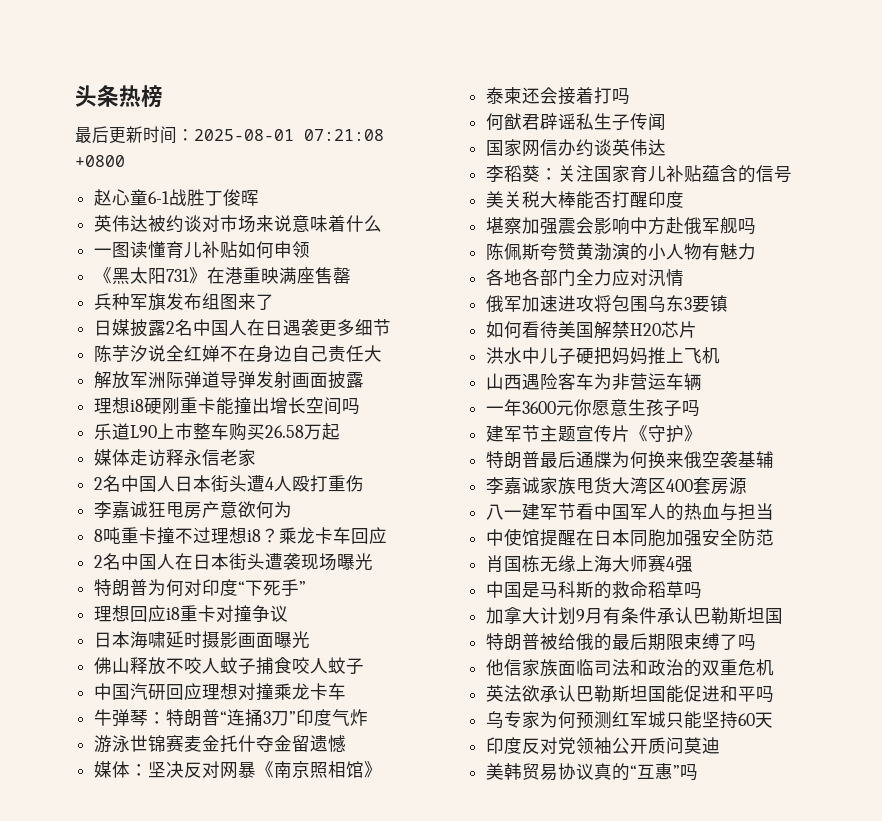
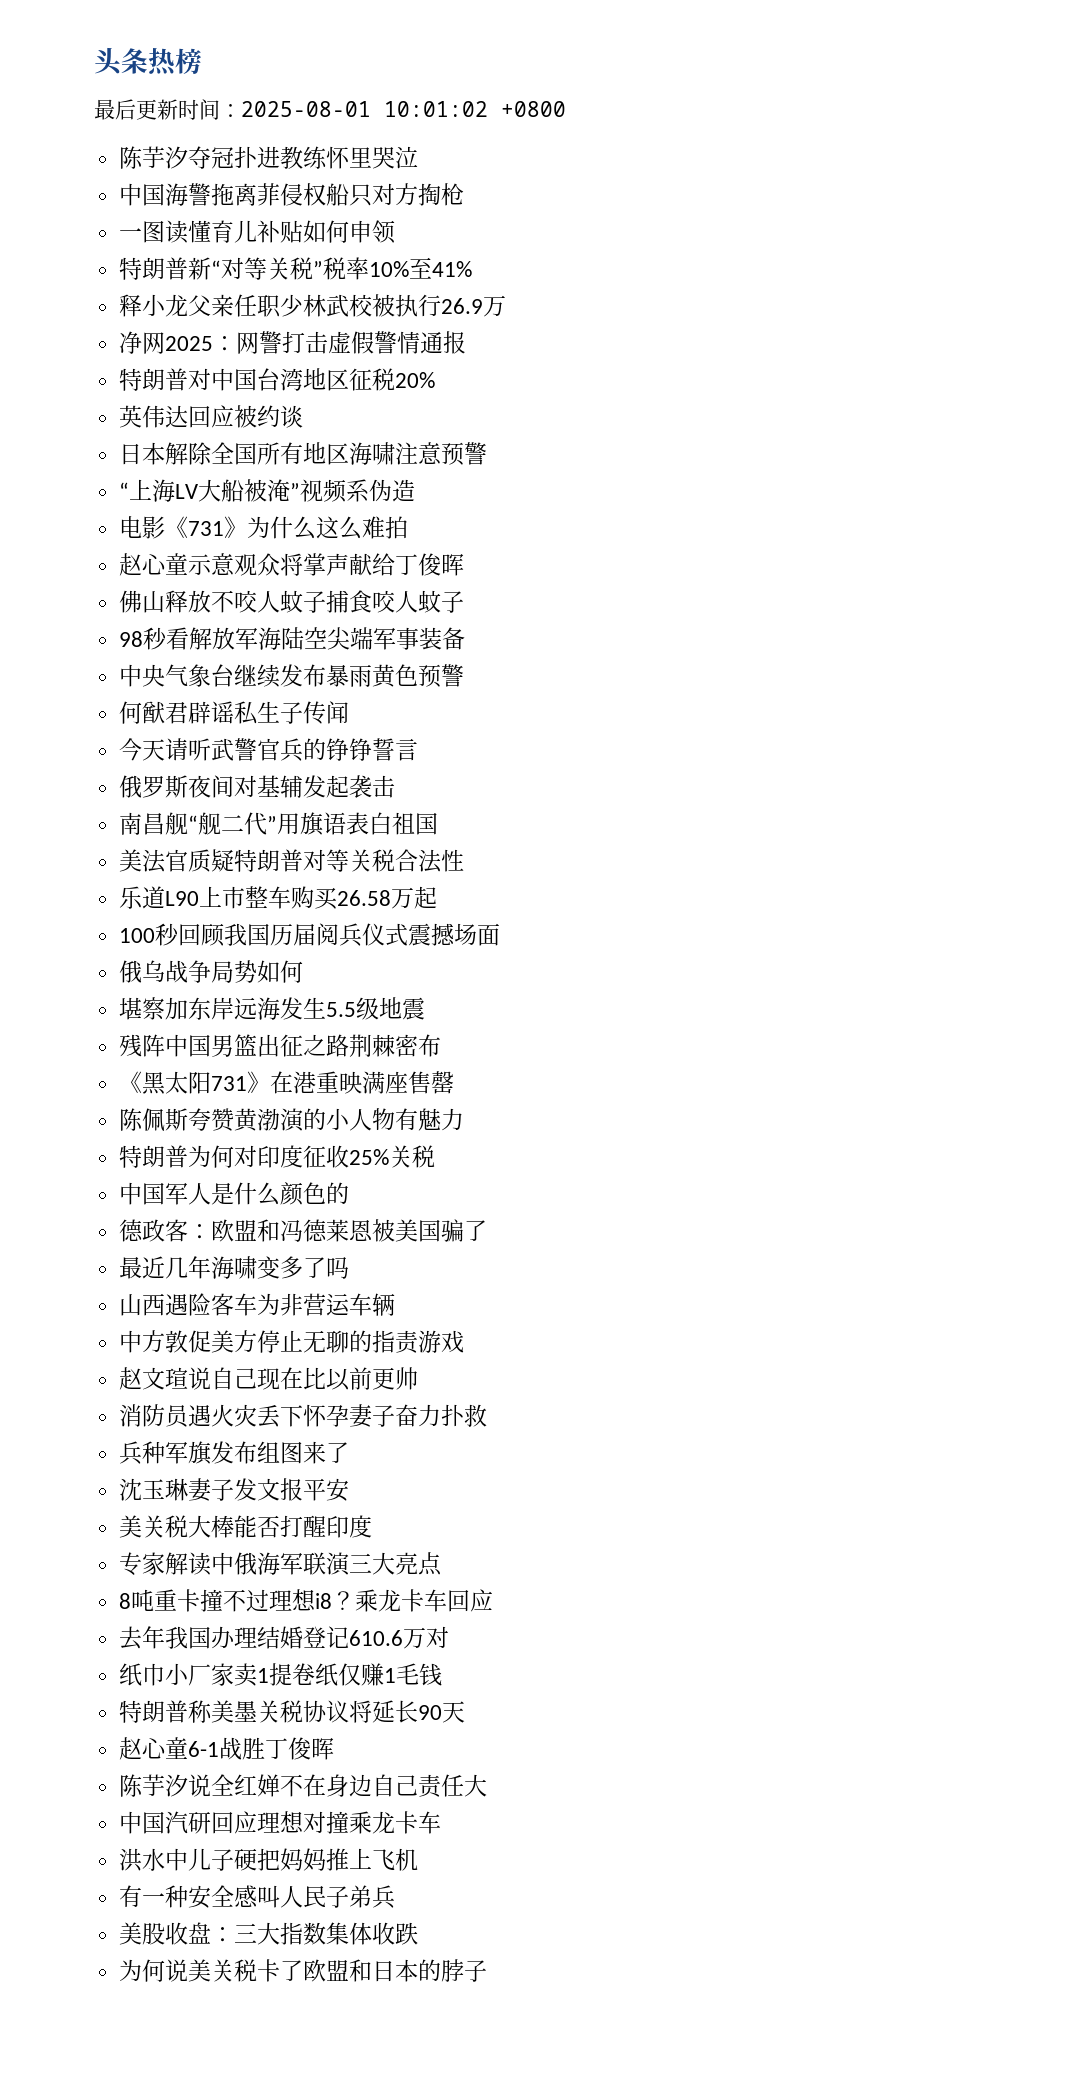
[304,129,384,141] 07:21:08 -> [384,101,488,117] 10:01:02
[94,189,260,207] [94,215,383,233] 赵心童6-1战胜丁俊晖 // 英伟达被约谈对市场来说意味着什么 -> [119,146,419,169] [119,183,465,207] 陈芋汐夺冠扑进教练怀里哭泣 // 中国海警拖离菲侵权船只对方掏枪
(311, 249) none -> [119,257,473,280] [119,294,507,318] [119,331,467,354] [119,368,436,391] [119,405,304,428] [119,442,488,466] [119,479,416,503] [119,516,409,540] [119,553,465,576] [119,590,465,613] [119,627,466,650] [119,664,465,688] [119,701,350,725] [119,738,419,762] [119,775,396,798] [119,812,439,836] [119,849,465,873] [119,886,438,910] [119,923,501,947] [119,960,304,983] [119,997,426,1020] [119,1034,442,1057] // 特朗普新“对等关税”税率10%至41% // 释小龙父亲任职少林武校被执行26.9万 // 净网2025：网警打击虚假警情通报 // 特朗普对中国台湾地区征税20% // 英伟达回应被约谈 // 日本解除全国所有地区海啸注意预警 // “上海LV大船被淹”视频系伪造 // 电影《731》为什么这么难拍 // 赵心童示意观众将掌声献给丁俊晖 // 佛山释放不咬人蚊子捕食咬人蚊子 // 98秒看解放军海陆空尖端军事装备 // 中央气象台继续发布暴雨黄色预警 // 何猷君辟谣私生子传闻 // 今天请听武警官兵的铮铮誓言 // 俄罗斯夜间对基辅发起袭击 // 南昌舰“舰二代”用旗语表白祖国 // 美法官质疑特朗普对等关税合法性 // 乐道L90上市整车购买26.58万起 // 100秒回顾我国历届阅兵仪式震撼场面 // 俄乌战争局势如何 // 堪察加东岸远海发生5.5级地震 // 残阵中国男篮出征之路荆棘密布
(352, 275) none -> [119,1108,465,1132] [119,1145,436,1168] [119,1182,350,1206] [119,1219,488,1242] [119,1256,350,1279] [119,1293,396,1316] [119,1330,465,1354] [119,1367,419,1391] [119,1404,488,1428] // 陈佩斯夸赞黄渤演的小人物有魅力 // 特朗普为何对印度征收25%关税 // 中国军人是什么颜色的 // 德政客：欧盟和冯德莱恩被美国骗了 // 最近几年海啸变多了吗 // 山西遇险客车为非营运车辆 // 中方敦促美方停止无聊的指责游戏 // 赵文瑄说自己现在比以前更帅 // 消防员遇火灾丢下怀孕妻子奋力扑救
[94,319,392,337] [94,345,383,363] [94,371,365,389] [94,397,361,415] [94,423,341,441] [94,449,257,467] [94,475,365,492] [94,501,293,519] 日媒披露2名中国人在日遇袭更多细节 // 陈芋汐说全红婵不在身边自己责任大 // 解放军洲际弹道导弹发射画面披露 // 理想i8硬刚重卡能撞出增长空间吗 // 乐道L90上市整车购买26.58万起 // 媒体走访释永信老家 // 2名中国人日本街头遭4人殴打重伤 // 李嘉诚狂甩房产意欲何为 -> [119,1478,350,1502] [119,1515,373,1538] [119,1552,443,1576] 沈玉琳妻子发文报平安 // 美关税大棒能否打醒印度 // 专家解读中俄海军联演三大亮点
[94,553,374,571] [94,579,307,597] [94,605,289,623] [94,631,311,649] [94,657,365,675] 2名中国人在日本街头遭袭现场曝光 // 特朗普为何对印度“下死手” // 理想回应i8重卡对撞争议 // 日本海啸延时摄影画面曝光 // 佛山释放不咬人蚊子捕食咬人蚊子 -> [119,1626,450,1650] [119,1663,443,1687] [119,1700,466,1723] [119,1737,335,1760] [119,1774,488,1798] 去年我国办理结婚登记610.6万对 // 纸巾小厂家卖1提卷纸仅赚1毛钱 // 特朗普称美墨关税协议将延长90天 // 赵心童6-1战胜丁俊晖 // 陈芋汐说全红婵不在身边自己责任大
[94,709,369,727] [94,734,347,753] [94,761,383,779] [486,87,631,105] [486,113,667,131] [486,139,667,157] [486,165,793,183] [486,191,685,209] [486,217,757,235] [486,243,757,261] [486,269,685,287] [486,295,729,313] [486,321,698,339] // 牛弹琴：特朗普“连捅3刀”印度气炸 // 游泳世锦赛麦金托什夺金留遗憾 // 媒体：坚决反对网暴《南京照相馆》 // 泰柬还会接着打吗 // 何猷君辟谣私生子传闻 // 国家网信办约谈英伟达 // 李稻葵：关注国家育儿补贴蕴含的信号 // 美关税大棒能否打醒印度 // 堪察加强震会影响中方赴俄军舰吗 // 陈佩斯夸赞黄渤演的小人物有魅力 // 各地各部门全力应对汛情 // 俄军加速进攻将包围乌东3要镇 // 如何看待美国解禁H20芯片 -> (442, 1822) none
[486,373,703,391] [486,399,701,417] [486,425,703,443] [486,451,775,469] [486,477,748,495] [486,503,775,521] [486,528,775,547] [486,554,694,573] [486,581,703,599] [486,607,784,625] [486,633,757,651] [486,659,775,677] [486,685,775,703] [486,711,774,729] [486,737,721,755] [486,763,699,781] 山西遇险客车为非营运车辆 // 一年3600元你愿意生孩子吗 // 建军节主题宣传片《守护》 // 特朗普最后通牒为何换来俄空袭基辅 // 李嘉诚家族甩货大湾区400套房源 // 八一建军节看中国军人的热血与担当 // 中使馆提醒在日本同胞加强安全防范 // 肖国栋无缘上海大师赛4强 // 中国是马科斯的救命稻草吗 // 加拿大计划9月有条件承认巴勒斯坦国 // 特朗普被给俄的最后期限束缚了吗 // 他信家族面临司法和政治的双重危机 // 英法欲承认巴勒斯坦国能促进和平吗 // 乌专家为何预测红军城只能坚持60天 // 印度反对党领袖公开质问莫迪 // 美韩贸易协议真的“互惠”吗 -> [119,1885,396,1909] [119,1922,419,1945] [119,1959,488,1982] 有一种安全感叫人民子弟兵 // 美股收盘：三大指数集体收跌 // 为何说美关税卡了欧盟和日本的脖子

